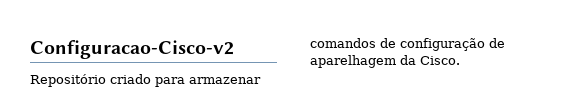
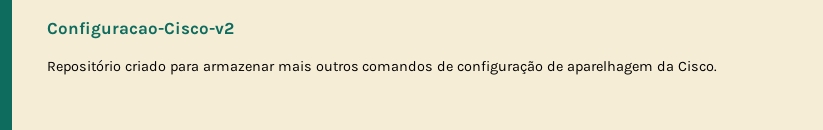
(261, 80) none -> [277,61,359,72] mais outros

